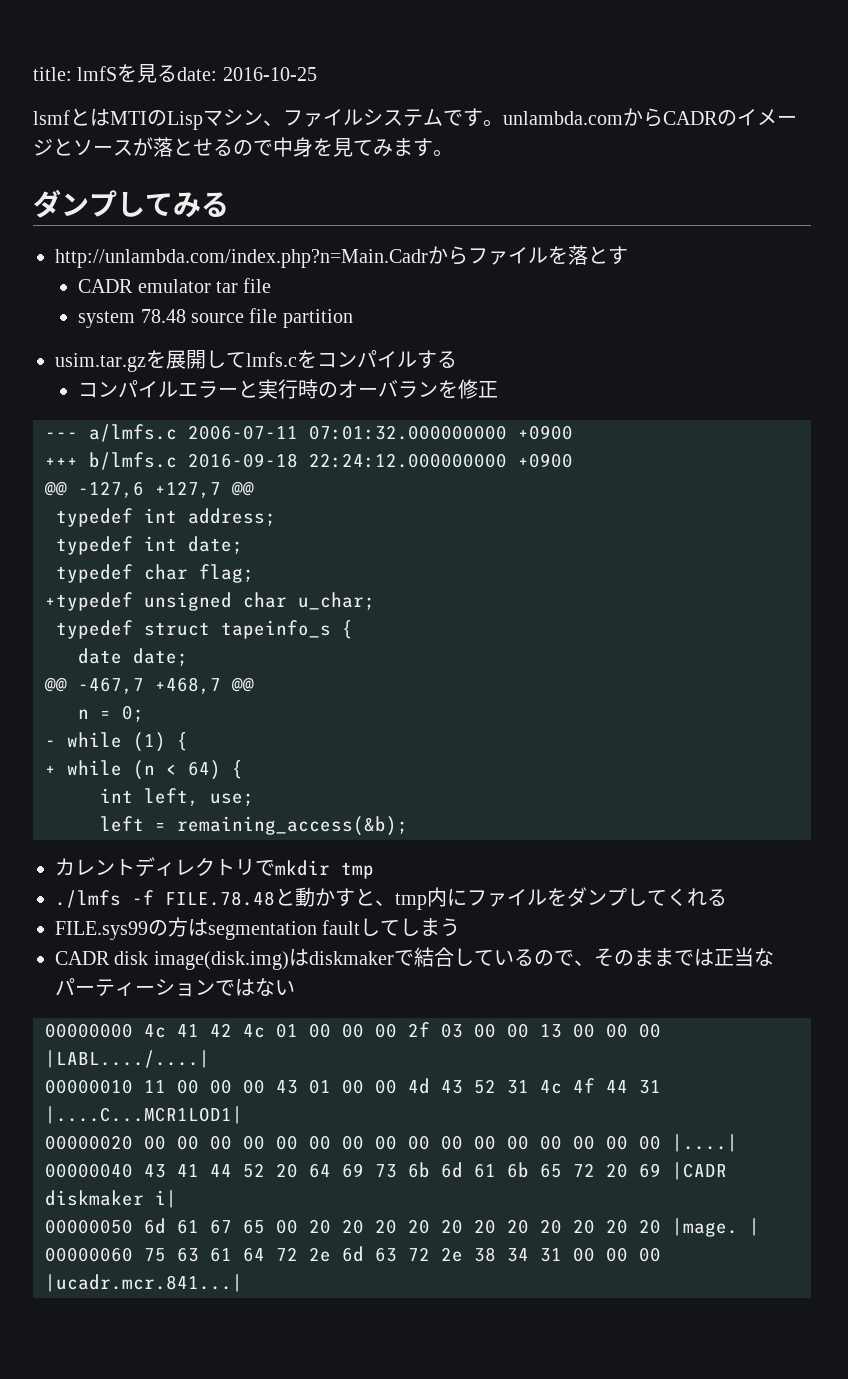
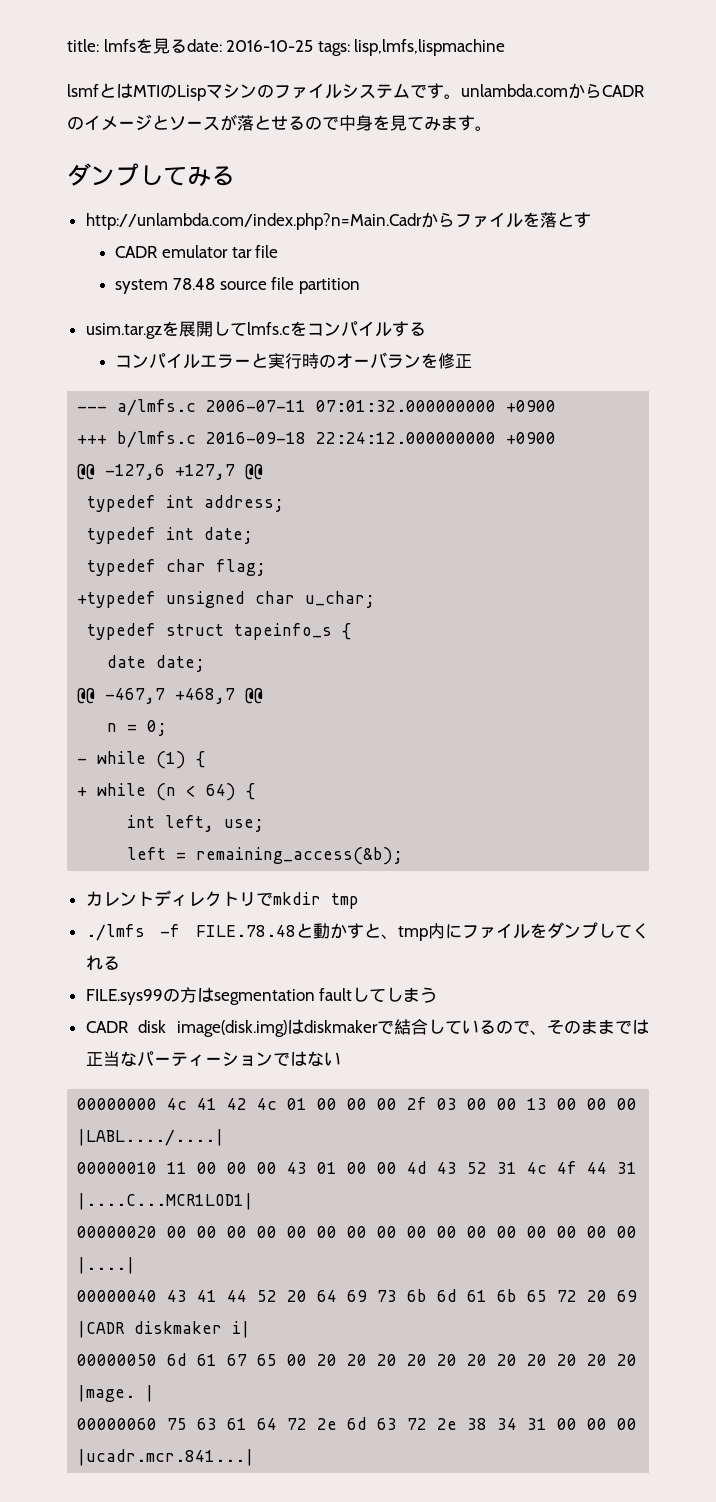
[77,66,118,81] lmfS -> [103,39,136,52] lmfs
(317, 74) none -> [317,39,506,56] tags: lisp,lmfs,lispmachine
[263,120,283,126] 、 -> [257,84,274,98] の

